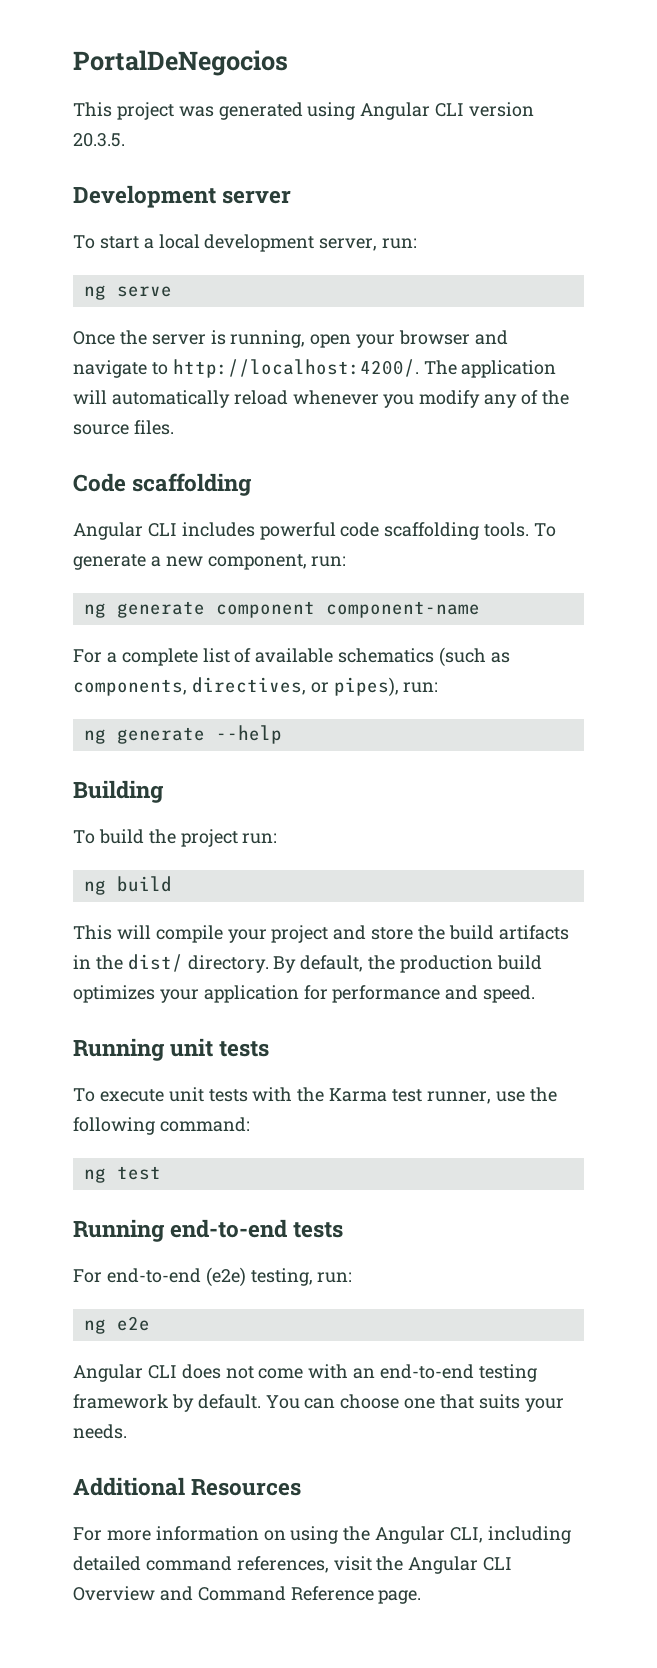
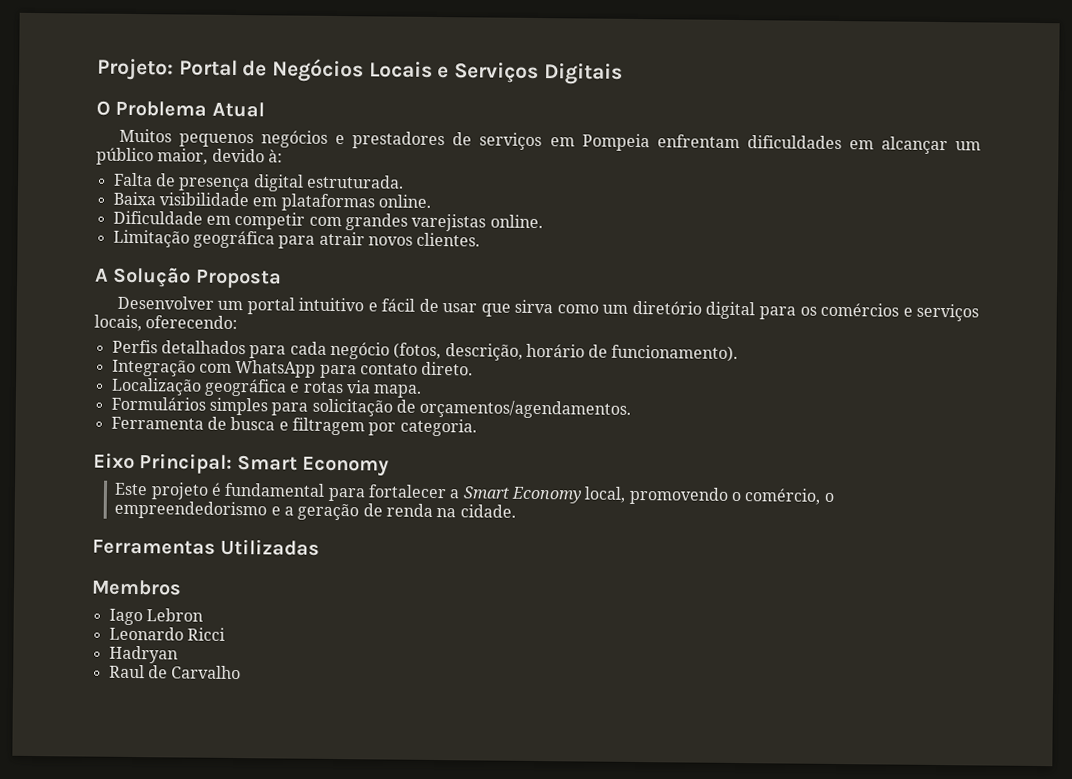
[73,50,288,76] [73,102,535,120] [73,133,125,147] [73,185,292,208] [73,234,418,252] [83,285,172,300] [73,330,508,348] [73,359,557,378] [73,390,569,408] [73,420,174,435] [73,473,253,496] [73,522,557,540] [73,554,347,570] [83,601,480,618] [73,647,510,667] [73,677,439,697] [83,725,282,744] [73,780,164,803] [73,829,278,847] [83,876,172,895] [73,925,569,943] [73,954,542,973] [73,985,536,1003] [73,1038,270,1061] [73,1087,557,1104] [73,1117,250,1135] [83,1166,161,1183] [73,1219,344,1242] [73,1267,353,1287] [83,1316,150,1334] [73,1364,537,1382] [73,1394,564,1412] [73,1424,127,1439] [73,1477,302,1496] [73,1526,571,1544] [73,1556,513,1574] [73,1586,422,1604] PortalDeNegocios // This project was generated using Angular CLI version 20.3.5. // Development server // To start a local development server, run: // ng serve // Once the server is running, open your browser and navigate to http://localhost:4200/. The application will automatically reload whenever you modify any of the source files. // Code scaffolding // Angular CLI includes powerful code scaffolding tools. To generate a new component, run: // ng generate component component-name // For a complete list of available schematics (such as components, directives, or pipes), run: // ng generate --help // Building // To build the project run: // ng build // This will compile your project and store the build artifacts in the dist/ directory. By default, the production build optimizes your application for performance and speed. // Running unit tests // To execute unit tests with the Karma test runner, use the following command: // ng test // Running end-to-end tests // For end-to-end (e2e) testing, run: // ng e2e // Angular CLI does not come with an end-to-end testing framework by default. You can choose one that suits your needs. // Additional Resources // For more information on using the Angular CLI, including detailed command references, visit the Angular CLI Overview and Command Reference page. -> [97,58,623,85] [96,100,265,118] [118,128,982,155] [96,147,283,166] [113,172,404,192] [112,191,431,212] [112,210,543,232] [112,229,481,249] [95,266,282,289] [116,295,980,322] [94,314,239,332] [111,339,739,363] [111,359,474,379] [110,377,423,398] [110,396,632,419] [110,416,477,437] [93,452,390,477] [114,482,834,505] [114,500,516,521] [92,538,321,556] [91,579,182,596] [108,608,203,626] [108,626,225,641] [108,645,178,664] [108,664,242,680] Projeto: Portal de Negócios Locais e Serviços Digitais // O Problema Atual // Muitos pequenos negócios e prestadores de serviços em Pompeia enfrentam dificuldades em alcançar um público maior, devido à: // Falta de presença digital estruturada. // Baixa visibilidade em plataformas online. // Dificuldade em competir com grandes varejistas online. // Limitação geográfica para atrair novos clientes. // A Solução Proposta // Desenvolver um portal intuitivo e fácil de usar que sirva como um diretório digital para os comércios e serviços locais, oferecendo: // Perfis detalhados para cada negócio (fotos, descrição, horário de funcionamento). // Integração com WhatsApp para contato direto. // Localização geográfica e rotas via mapa. // Formulários simples para solicitação de orçamentos/agendamentos. // Ferramenta de busca e filtragem por categoria. // Eixo Principal: Smart Economy // Este projeto é fundamental para fortalecer a Smart Economy local, promovendo o comércio, o empreendedorismo e a geração de renda na cidade. // Ferramentas Utilizadas // Membros // Iago Lebron // Leonardo Ricci // Hadryan // Raul de Carvalho

